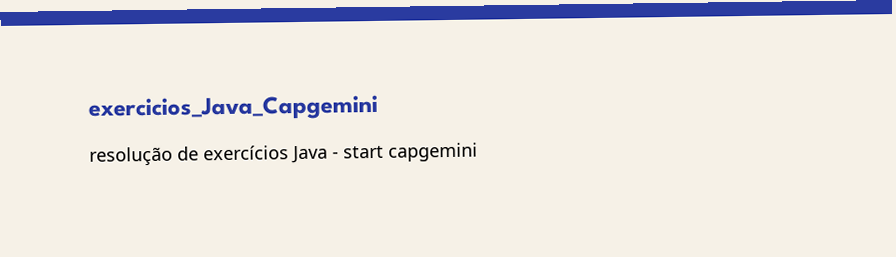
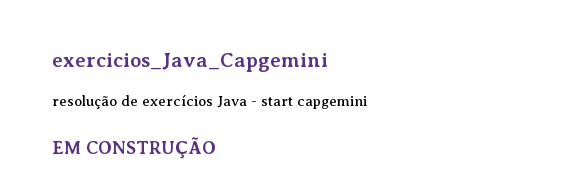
(478, 152) none -> [52,137,216,159] // EM CONSTRUÇÃO

